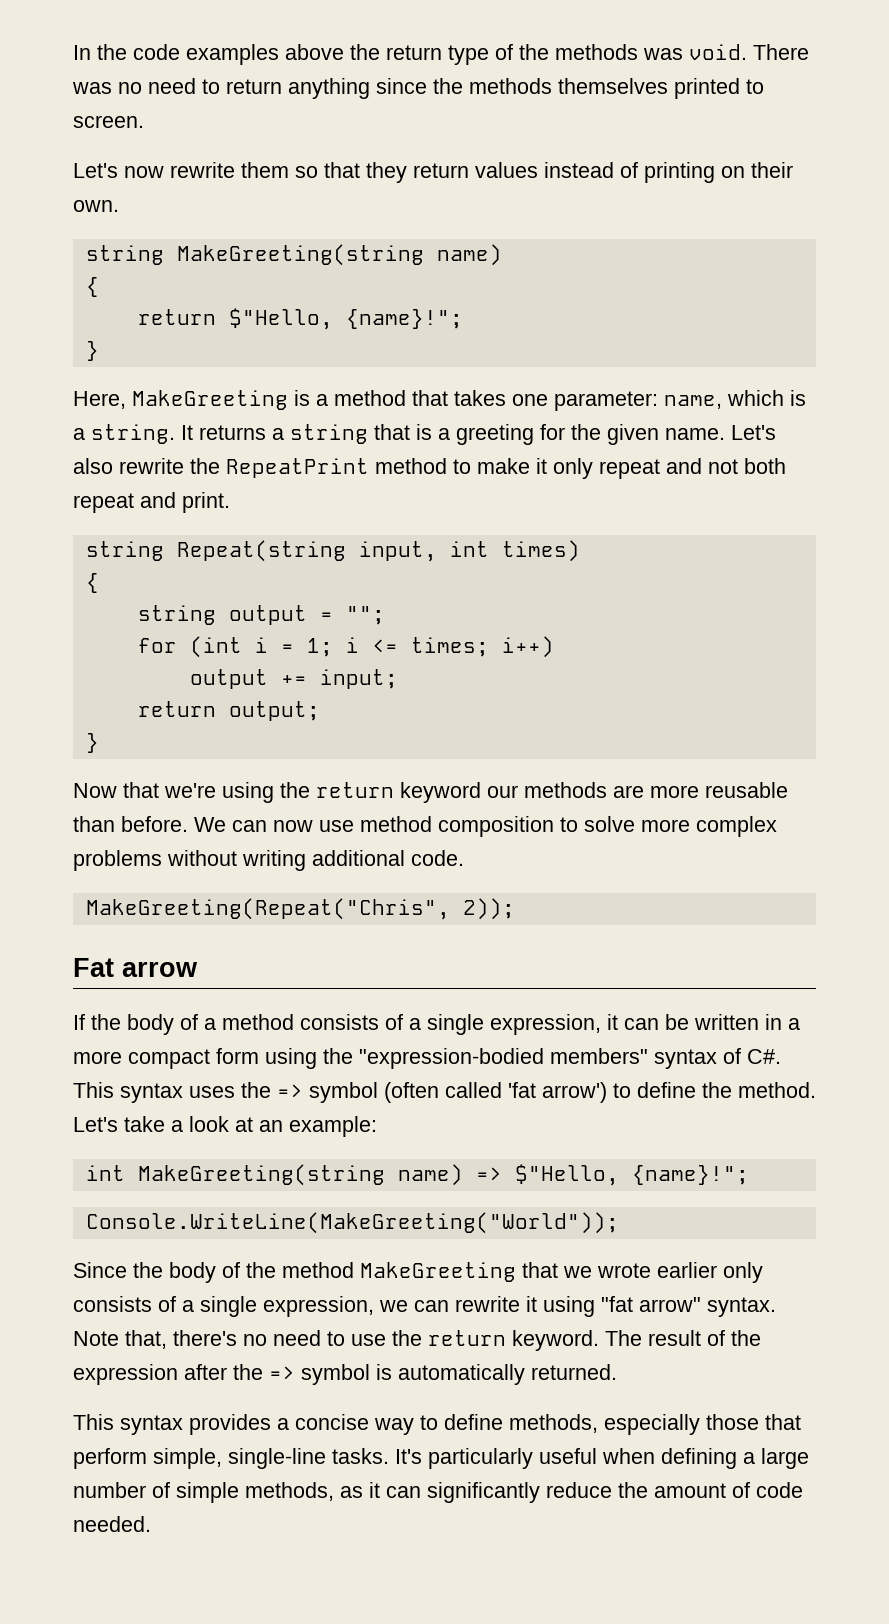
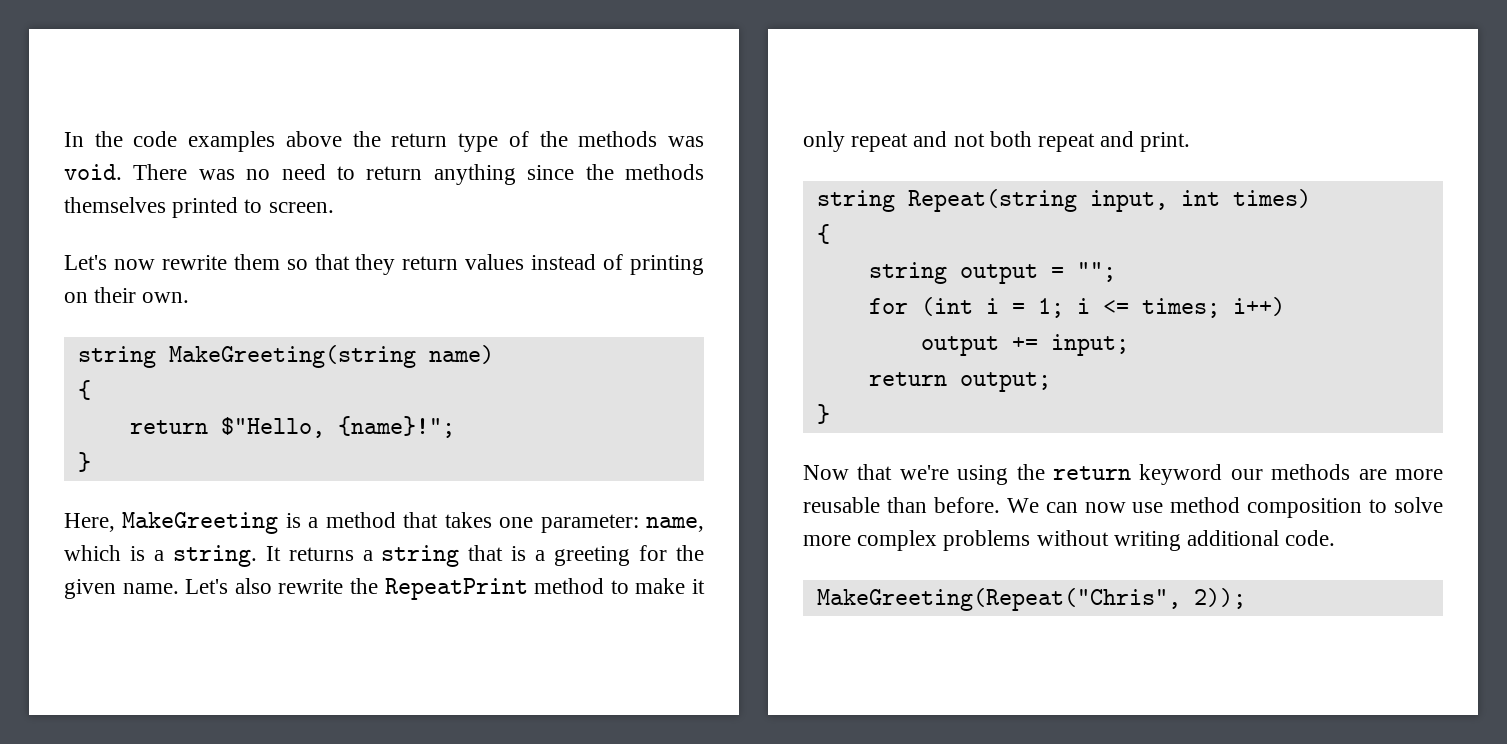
[73,958,198,977] [73,1014,800,1035] [73,1048,781,1069] [73,1082,816,1103] [73,1116,377,1137] [85,1164,749,1186] [85,1212,619,1234] [73,1262,763,1283] [73,1296,776,1317] [73,1330,761,1351] [73,1364,617,1385] [73,1414,801,1435] [73,1448,809,1469] [73,1482,803,1503] [73,1516,151,1532] // Fat arrow // If the body of a method consists of a single expression, it can be written in a more compact form using the "expression-bodied members" syntax of C#. This syntax uses the => symbol (often called 'fat arrow') to define the method. Let's take a look at an example: // int MakeGreeting(string name) => $"Hello, {name}!"; // Console.WriteLine(MakeGreeting("World")); // Since the body of the method MakeGreeting that we wrote earlier only consists of a single expression, we can rewrite it using "fat arrow" syntax. Note that, there's no need to use the return keyword. The result of the expression after the => symbol is automatically returned. // This syntax provides a concise way to define methods, especially those that perform simple, single-line tasks. It's particularly useful when defining a large number of simple methods, as it can significantly reduce the amount of code needed. -> (1246, 598) none

